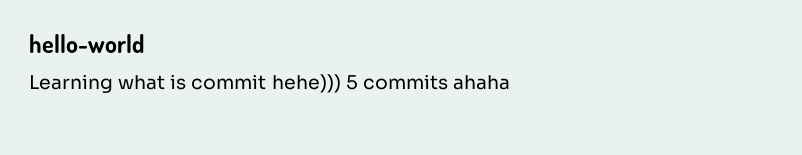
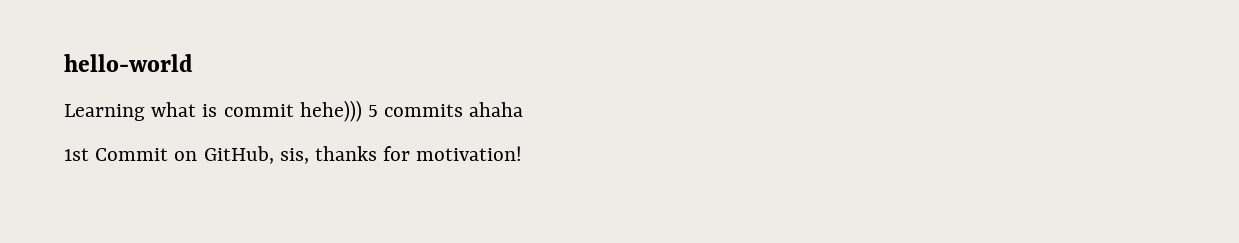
(510, 82) none -> [64,146,523,164] // 1st Commit on GitHub, sis, thanks for motivation!

